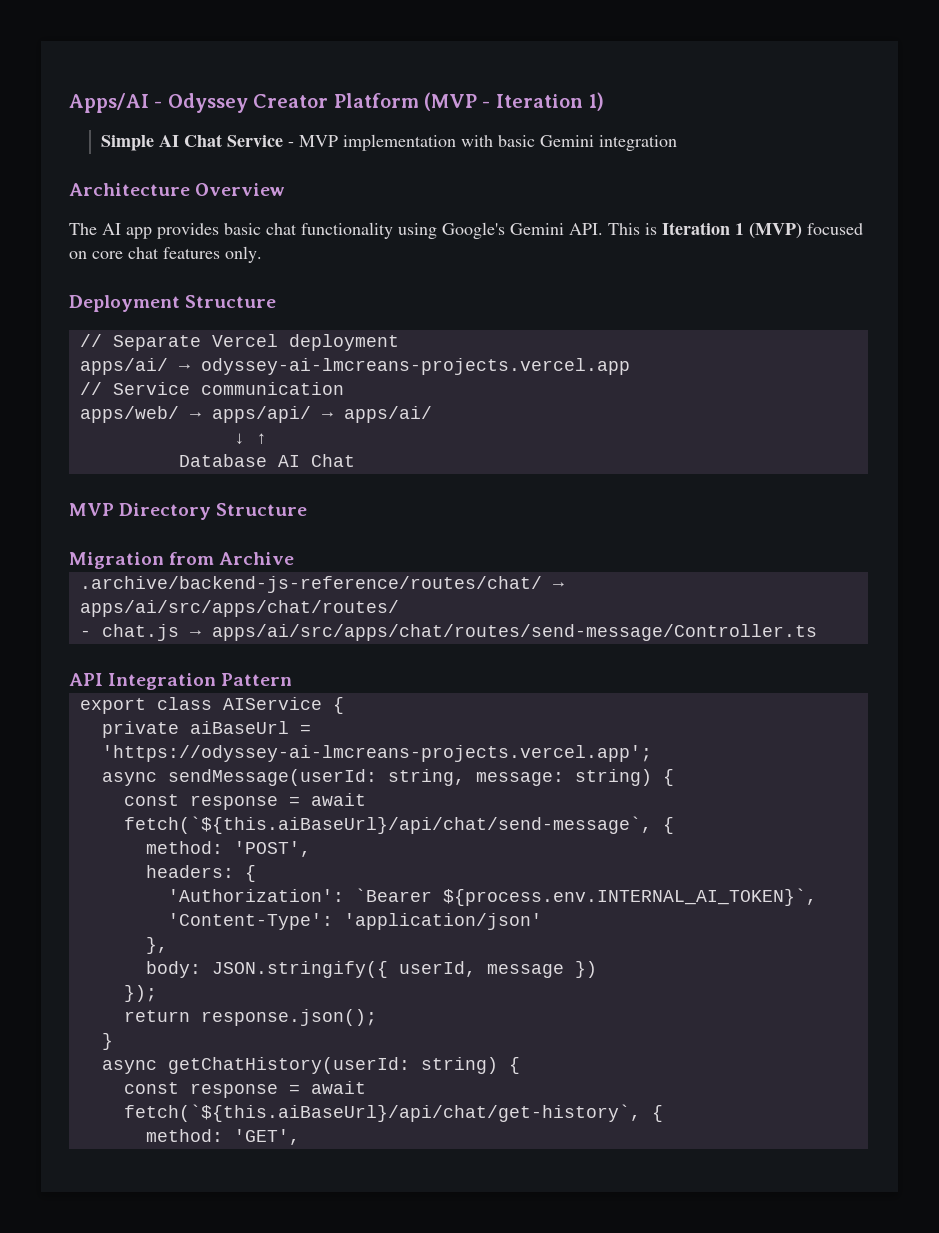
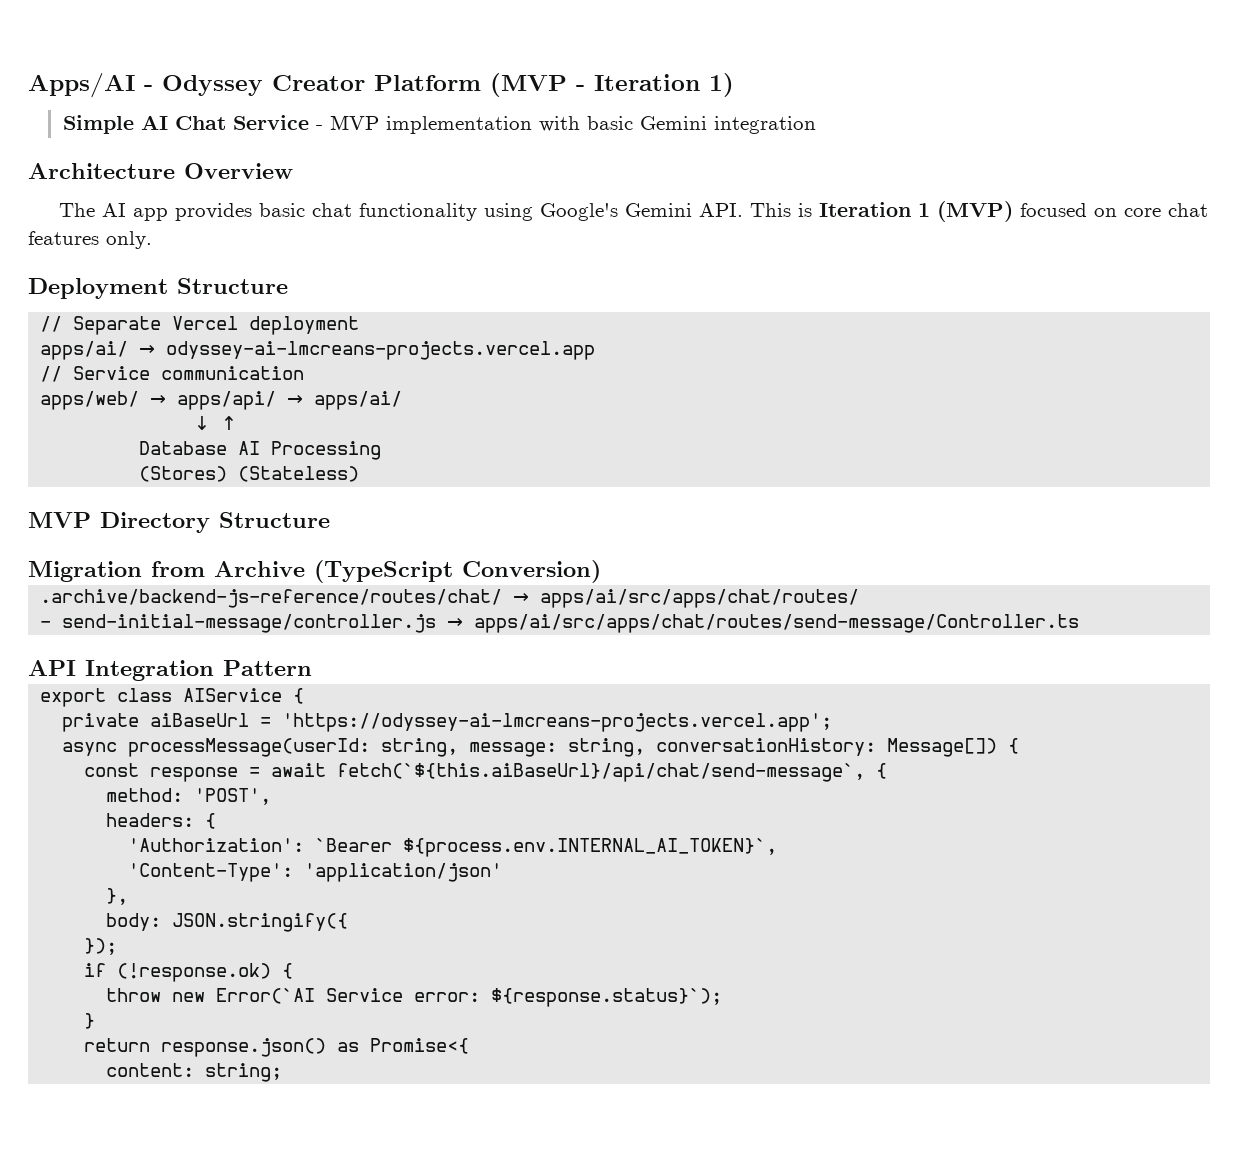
[310,454,355,467] Chat -> [271,441,382,460] [139,466,360,482] Processing // (Stores) (Stateless)
(295, 558) none -> [314,560,601,583] (TypeScript Conversion)
[101,624,179,641] chat.js -> [62,614,437,633] send-initial-message/controller.js
[167,769,377,786] sendMessage(userId: -> [128,738,371,757] processMessage(userId:
[574,769,652,786] string) -> [568,738,998,757] string, conversationHistory: Message[])
[398,961,597,978] [123,985,157,1002] [123,1009,377,1026] [101,1033,113,1050] [101,1057,520,1074] [123,1081,366,1098] [123,1104,663,1122] [145,1129,300,1145] userId, message }) // }); // return response.json(); // } // async getChatHistory(userId: string) { // const response = await fetch(`${this.aiBaseUrl}/api/chat/get-history`, { // method: 'GET', -> [84,938,118,955] [84,963,294,982] [106,988,723,1007] [84,1013,96,1029] [84,1038,470,1057] [106,1063,283,1082] // }); // if (!response.ok) { // throw new Error(`AI Service error: ${response.status}`); // } // return response.json() as Promise<{ // content: string;

